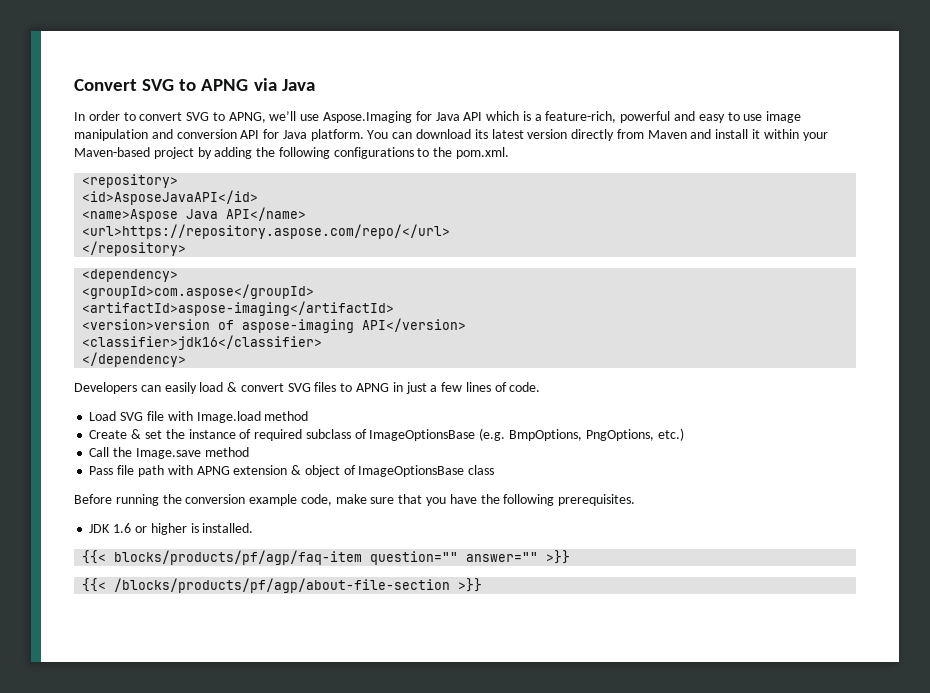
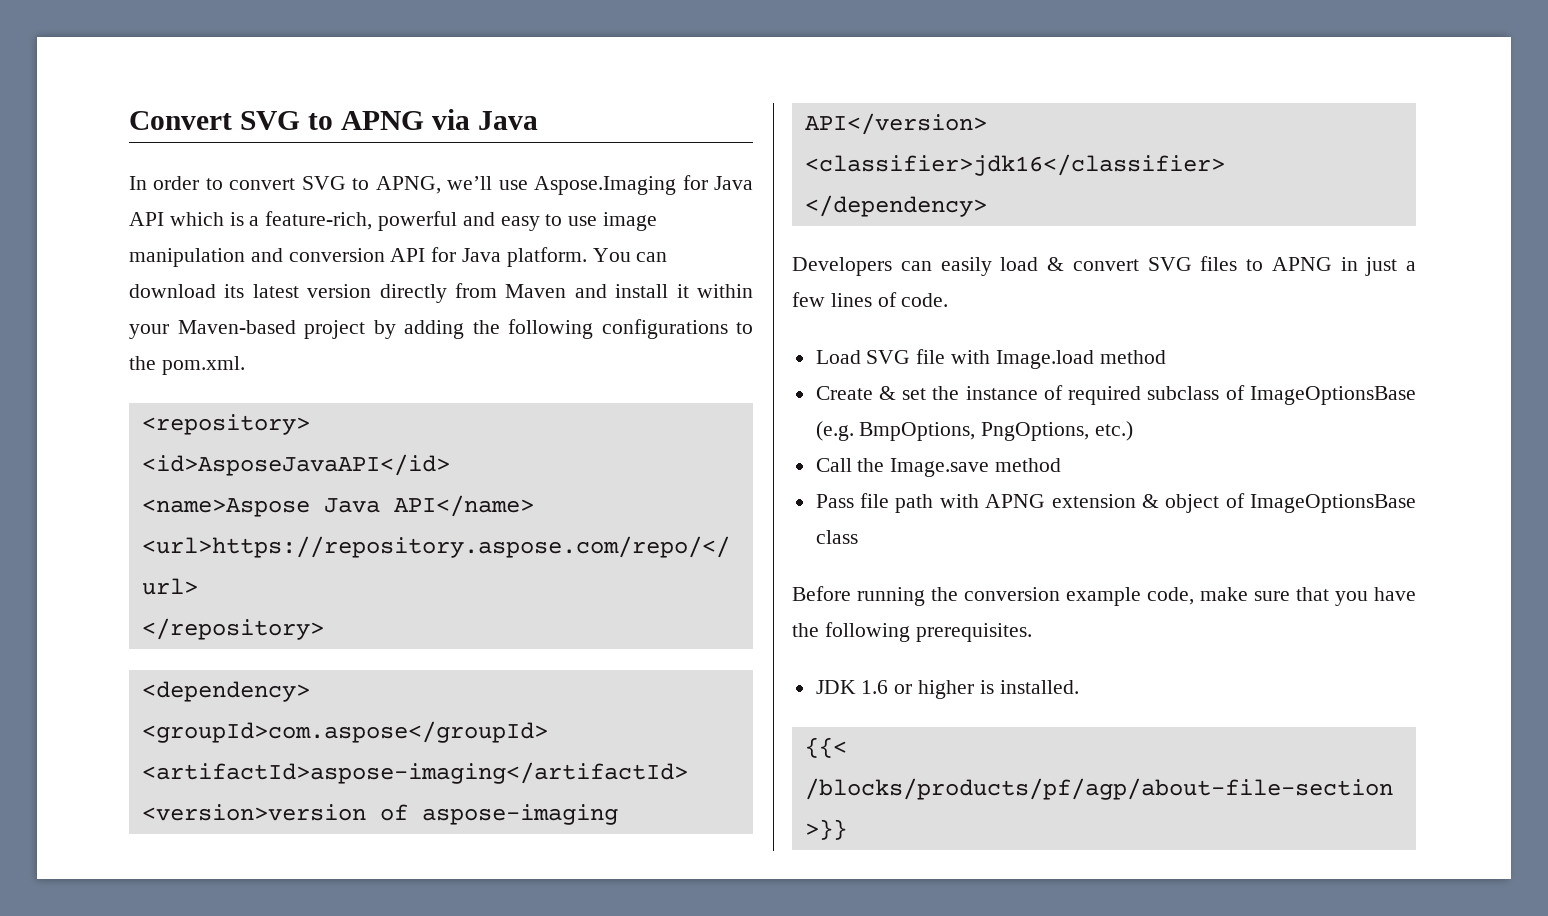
[82,550,571,565] // {{< blocks/products/pf/agp/faq-item question="" answer="" >}} -> (1079, 687) none

